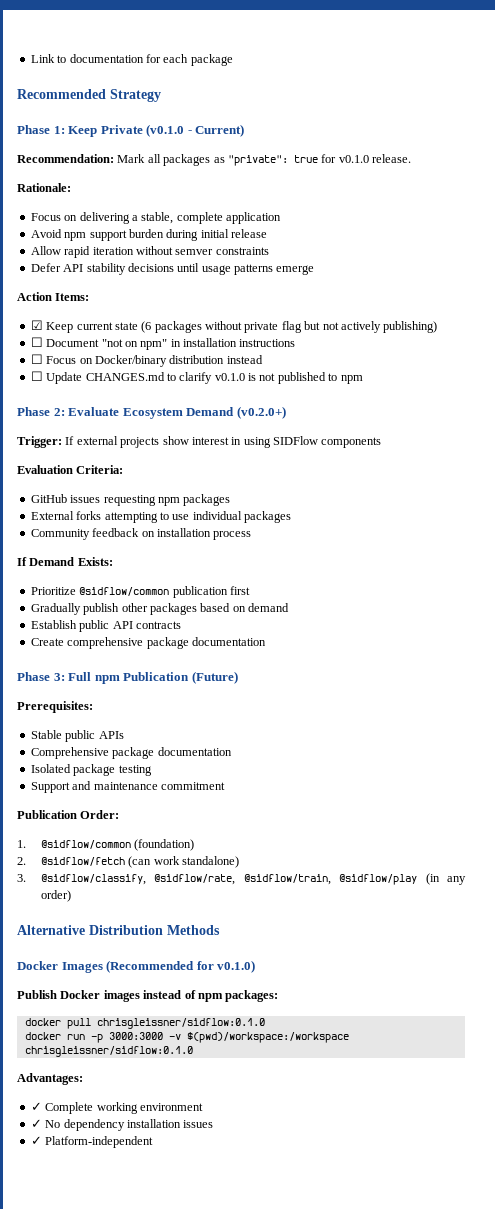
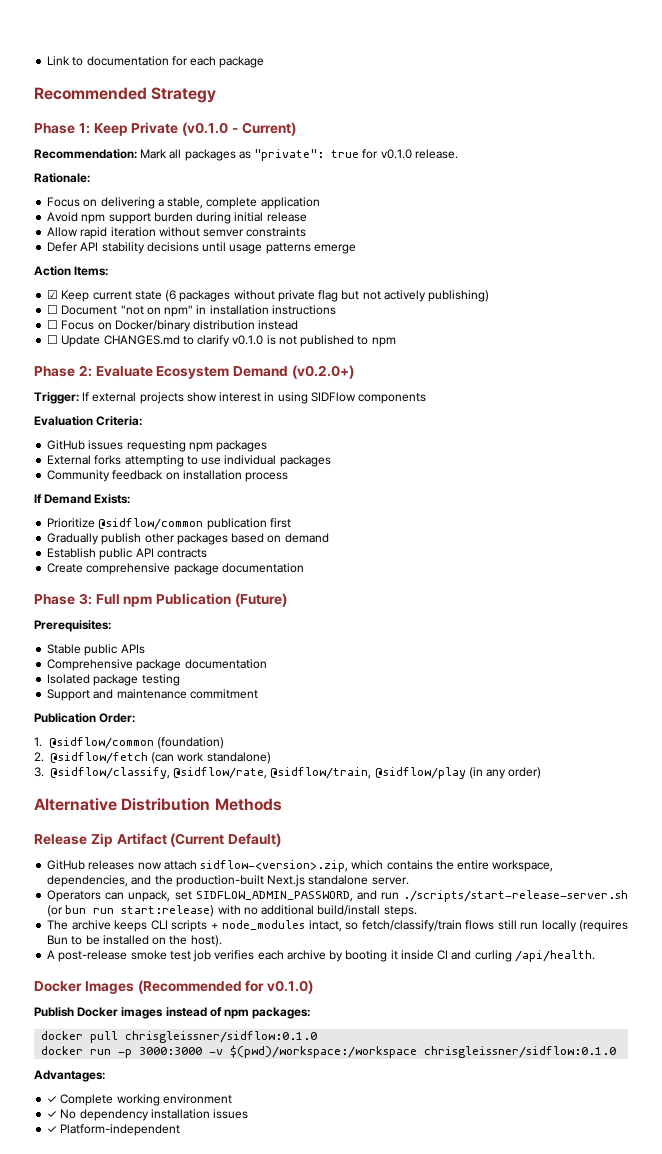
(220, 930) none -> [34,833,282,847] [47,860,554,872] [47,875,409,887] [47,890,628,902] [47,905,417,917] [47,920,628,932] [47,935,222,947] [47,950,595,962] // Release Zip Artifact (Current Default) // GitHub releases now attach sidflow-<version>.zip, which contains the entire workspace, dependencies, and the production-built Next.js standalone server. // Operators can unpack, set SIDFLOW_ADMIN_PASSWORD, and run ./scripts/start-release-server.sh (or bun run start:release) with no additional build/install steps. // The archive keeps CLI scripts + node_modules intact, so fetch/classify/train flows still run locally (requires Bun to be installed on the host). // A post-release smoke test job verifies each archive by booting it inside CI and curling /api/health.

